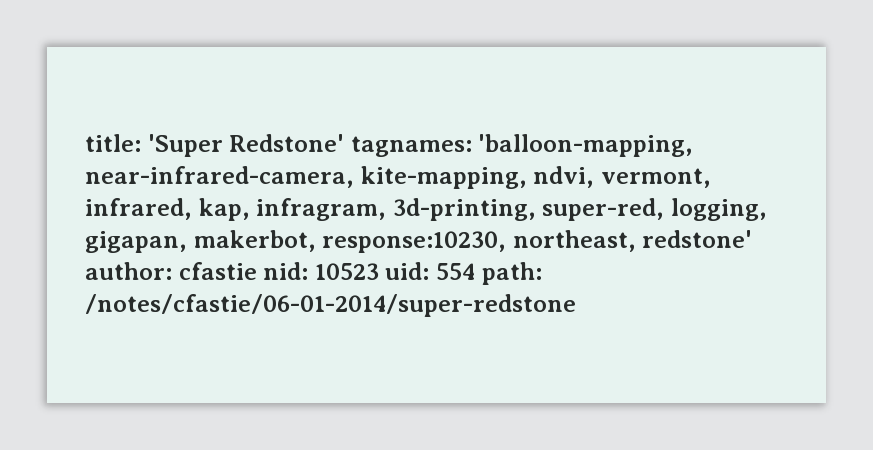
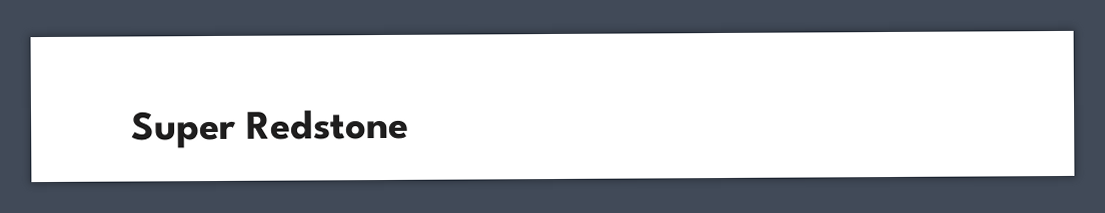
[85,134,694,157] [85,166,711,189] [85,198,768,221] [85,230,753,253] [85,262,542,285] [85,294,576,317] title: 'Super Redstone' tagnames: 'balloon-mapping, near-infrared-camera, kite-mapping, ndvi, vermont, infrared, kap, infragram, 3d-printing, super-red, logging, gigapan, makerbot, response:10230, northeast, redstone' author: cfastie nid: 10523 uid: 554 path: /notes/cfastie/06-01-2014/super-redstone -> [131,109,409,149] Super Redstone

